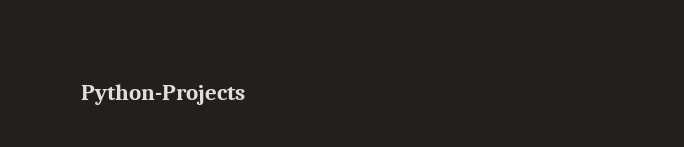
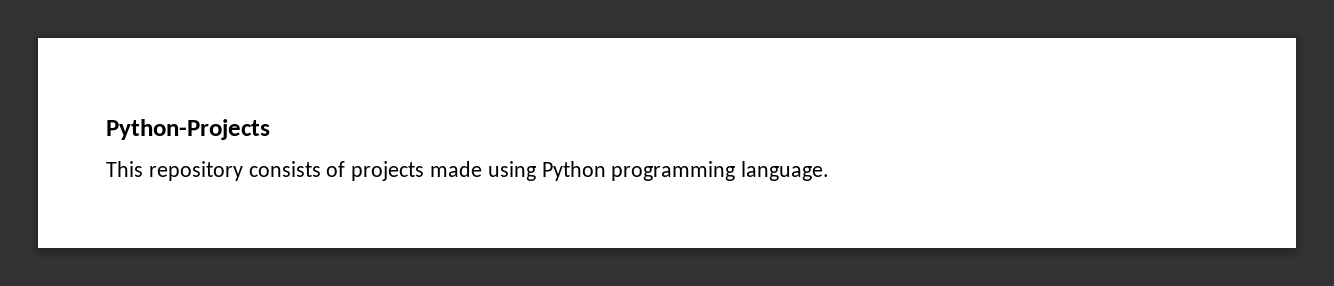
(245, 94) none -> [106,161,830,181] // This repository consists of projects made using Python programming language.

